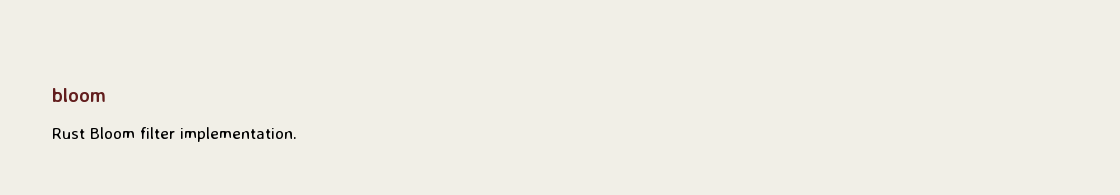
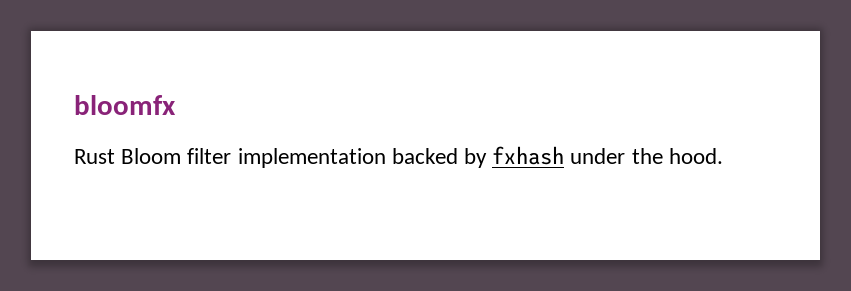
[52,88,106,102] bloom -> [74,95,176,115] bloomfx
[180,127,297,142] implementation. -> [237,146,723,168] implementation backed by fxhash under the hood.

